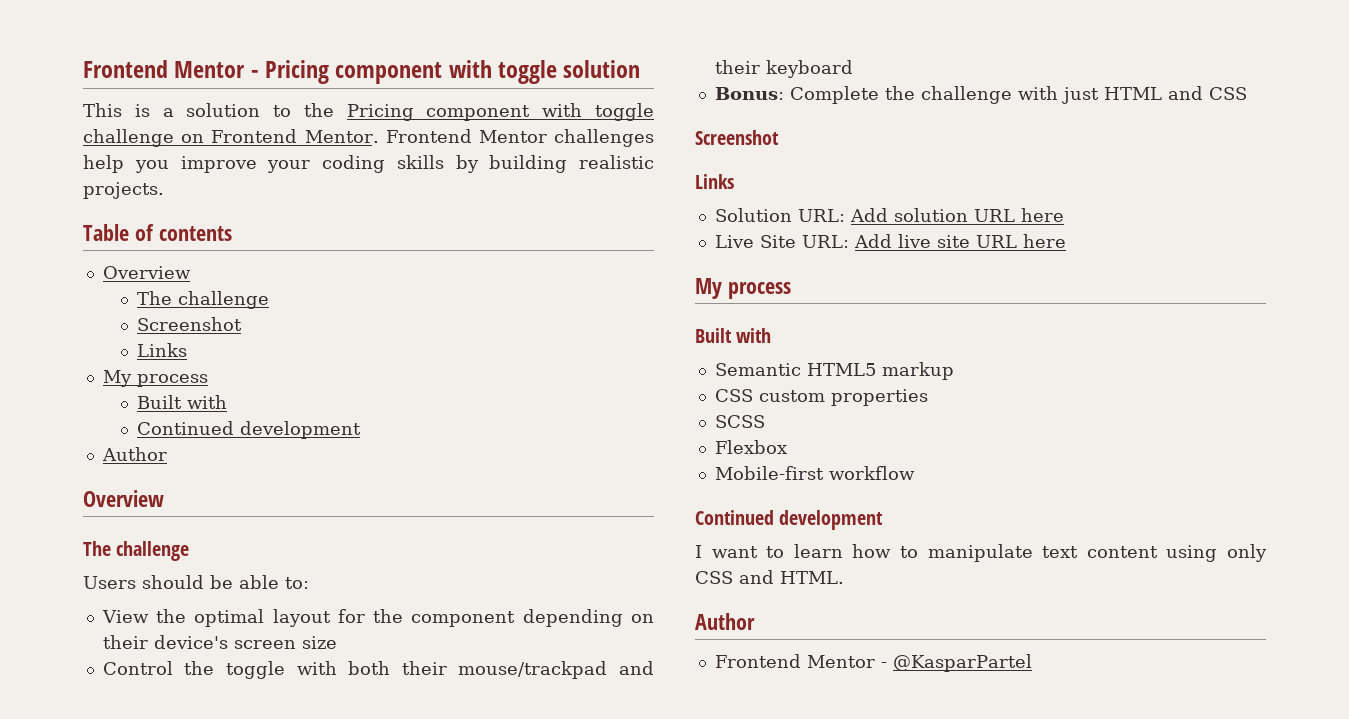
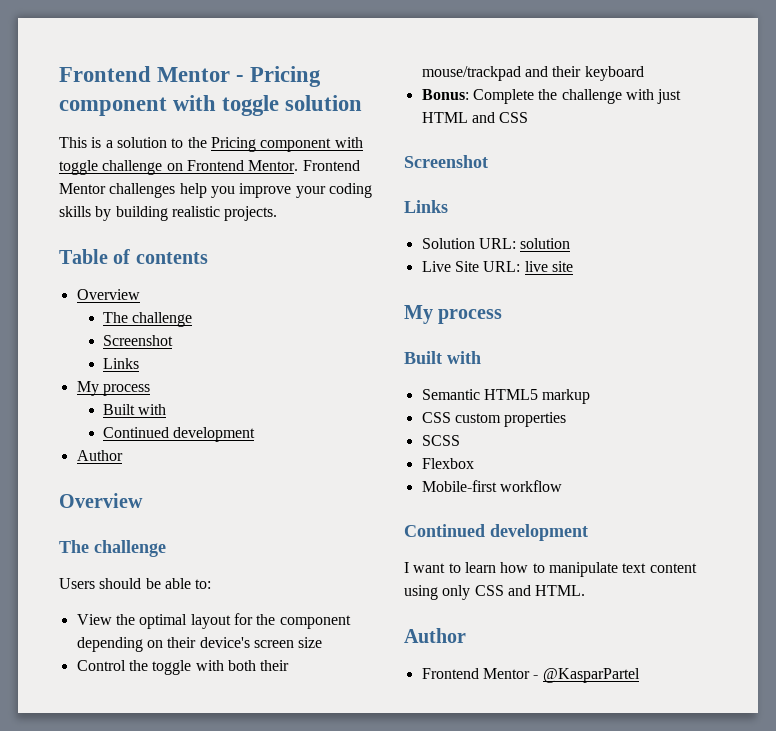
[849,208,1064,222] Add solution URL here -> [520,238,571,249] solution
[853,234,892,248] Add -> (521, 266) none
[975,234,1066,248] URL here -> (573, 266) none

